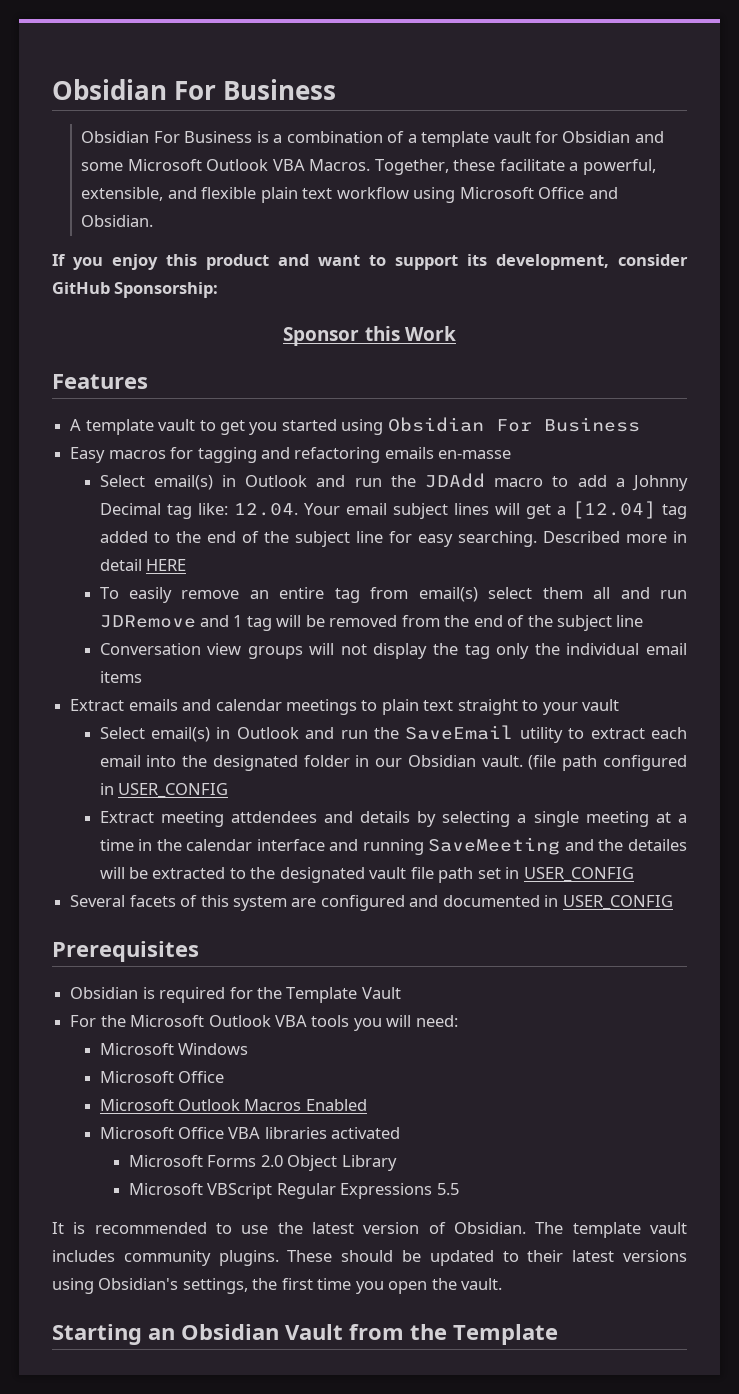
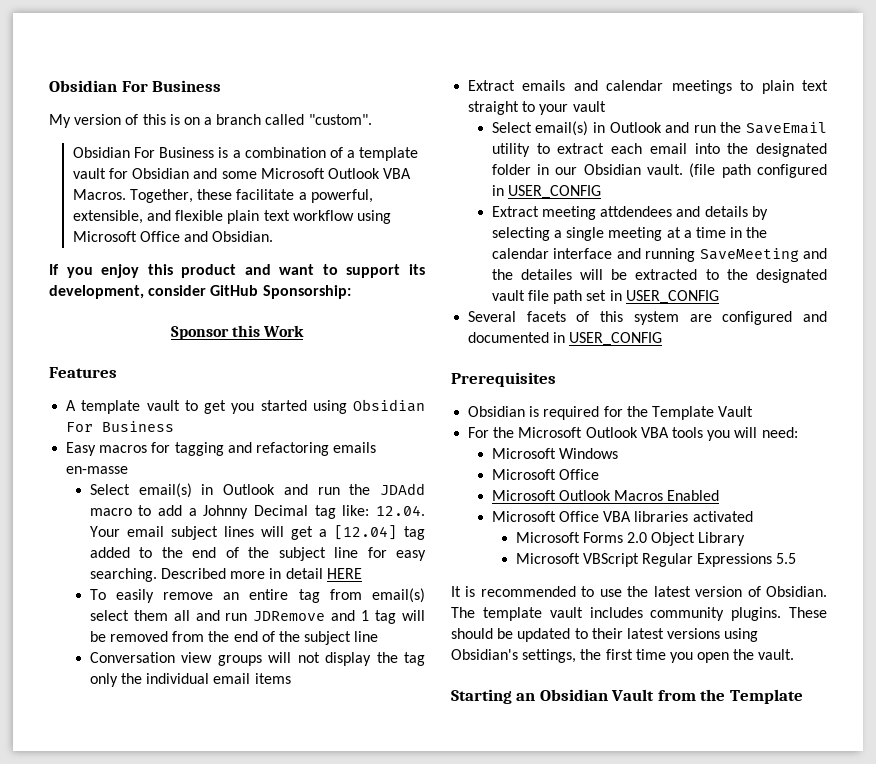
[52,79,337,100] Obsidian For Business -> [49,80,222,92] [49,114,372,128] Obsidian For Business // My version of this is on a branch called "custom".

